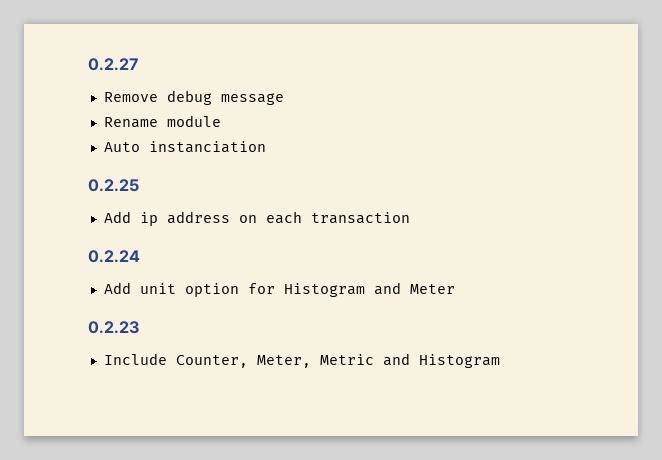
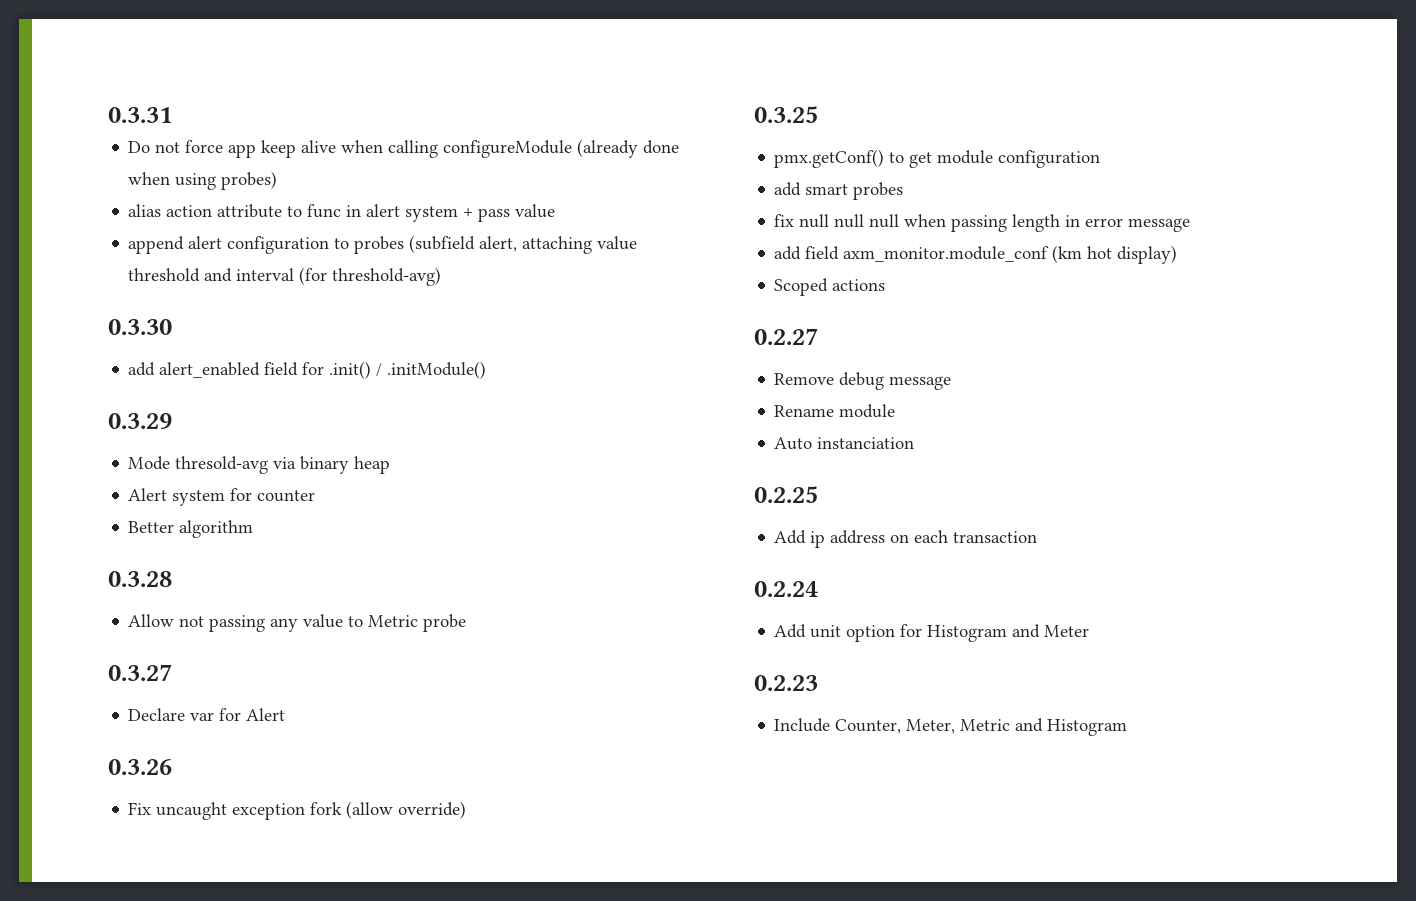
(88, 64) none -> [108,107,172,123] [128,139,680,158] [128,171,278,190] [128,204,556,222] [128,235,638,254] [128,267,442,286] [108,319,172,335] [128,361,487,379] [108,413,172,429] [128,456,391,474] [128,488,316,506] [128,520,254,538] [108,571,172,587] [128,614,467,632] [108,664,172,681] [128,708,286,721] [108,759,172,775] [128,801,467,820] [754,106,818,123] [774,149,1101,168] [774,182,904,200] [774,214,1191,232] [774,245,1178,264] [774,278,886,296] 0.3.31 // Do not force app keep alive when calling configureModule (already done when using probes) // alias action attribute to func in alert system + pass value // append alert configuration to probes (subfield alert, attaching value threshold and interval (for threshold-avg) // 0.3.30 // add alert_enabled field for .init() / .initModule() // 0.3.29 // Mode thresold-avg via binary heap // Alert system for counter // Better algorithm // 0.3.28 // Allow not passing any value to Metric probe // 0.3.27 // Declare var for Alert // 0.3.26 // Fix uncaught exception fork (allow override) // 0.3.25 // pmx.getConf() to get module configuration // add smart probes // fix null null null when passing length in error message // add field axm_monitor.module_conf (km hot display) // Scoped actions //

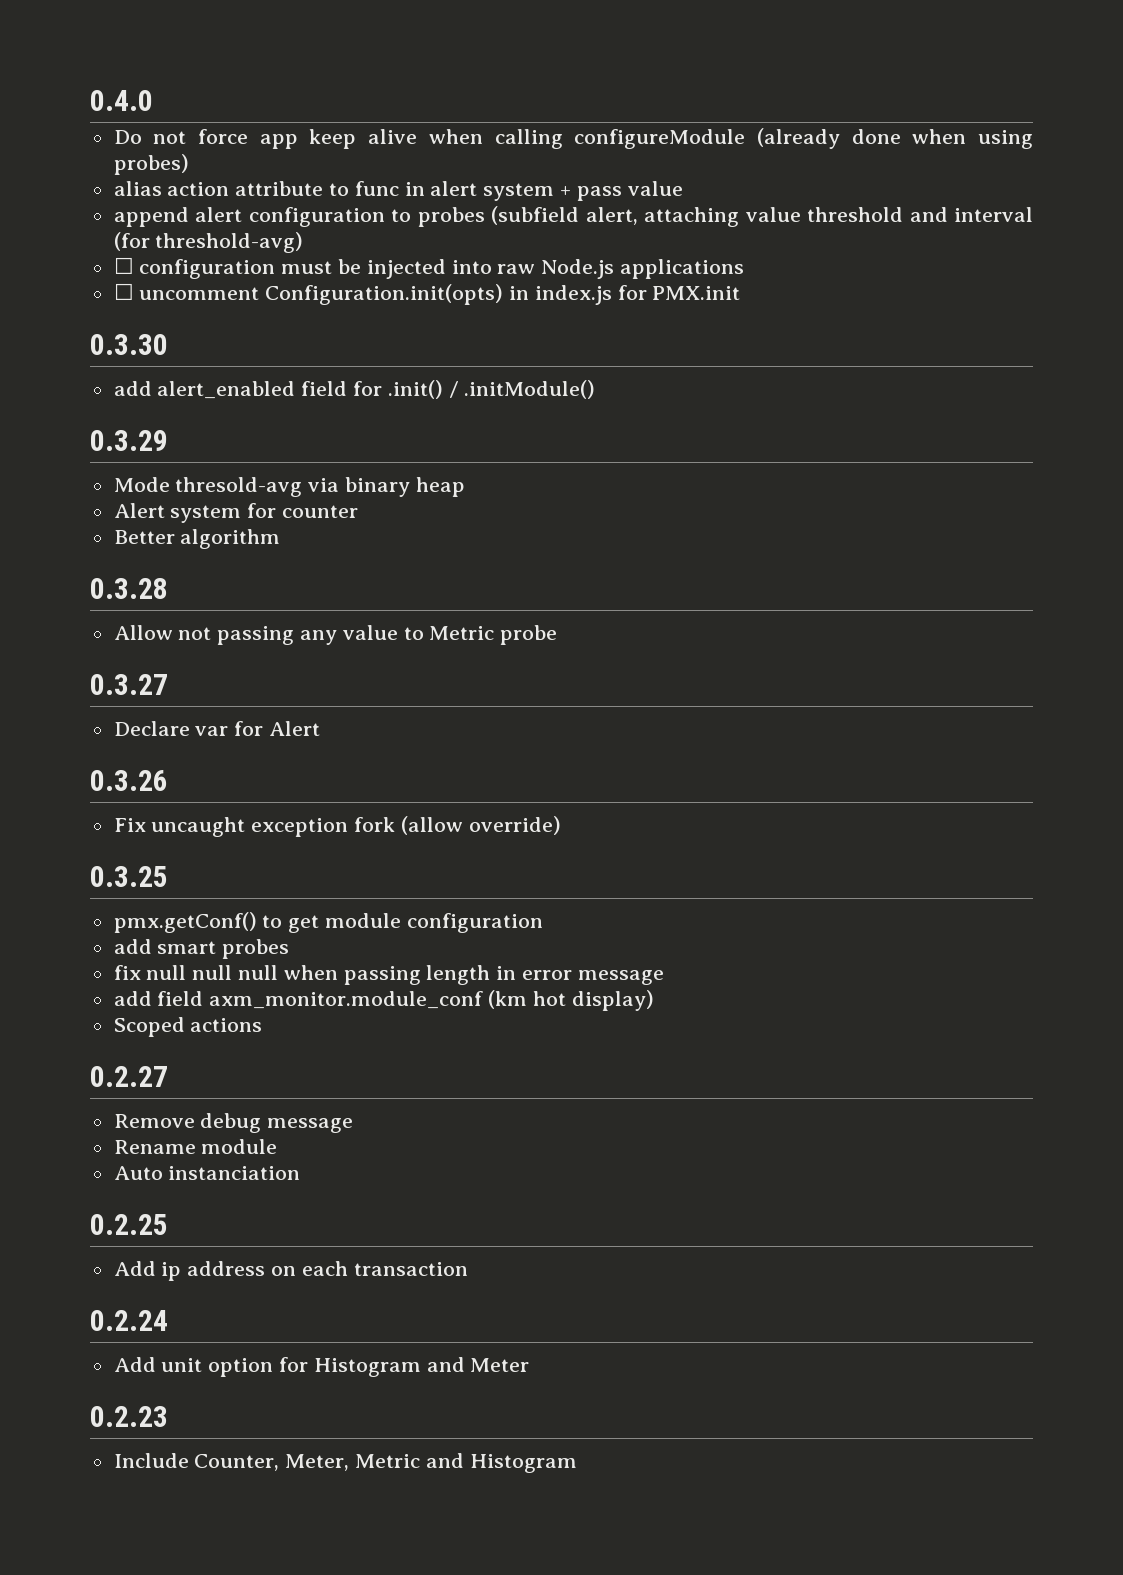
[108,107,172,123] 0.3.31 -> [90,90,153,111] 0.4.0
(442, 276) none -> [113,257,745,279] [113,283,741,305] // ☐ configuration must be injected into raw Node.js applications // ☐ uncomment Configuration.init(opts) in index.js for PMX.init

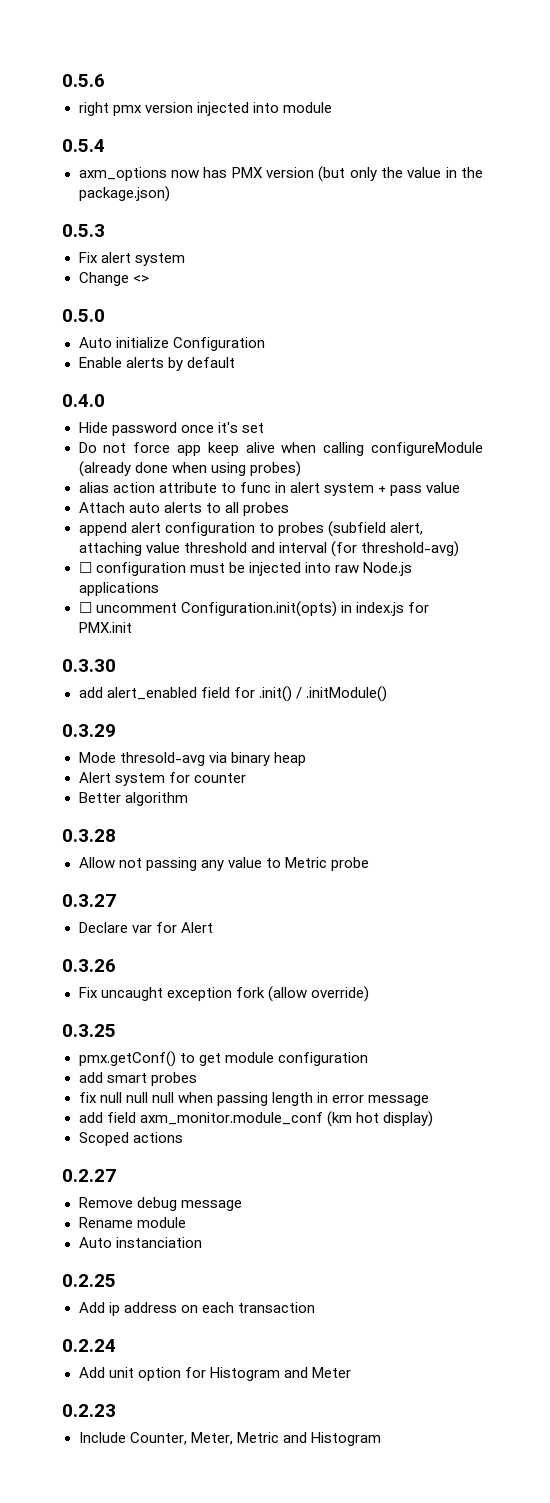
[90,90,153,111] 0.4.0 -> [62,74,105,87] [78,102,332,116] [62,139,105,152] [78,166,484,182] [78,186,170,202] [62,224,105,237] [78,252,185,266] [78,272,149,286] [62,309,105,322] [78,337,265,351] [78,357,235,371] [62,394,105,407] [78,422,264,436] 0.5.6 // right pmx version injected into module // 0.5.4 // axm_options now has PMX version (but only the value in the package.json) // 0.5.3 // Fix alert system // Change <> // 0.5.0 // Auto initialize Configuration // Enable alerts by default // 0.4.0 // Hide password once it's set
(683, 188) none -> [78,502,289,516] // Attach auto alerts to all probes

